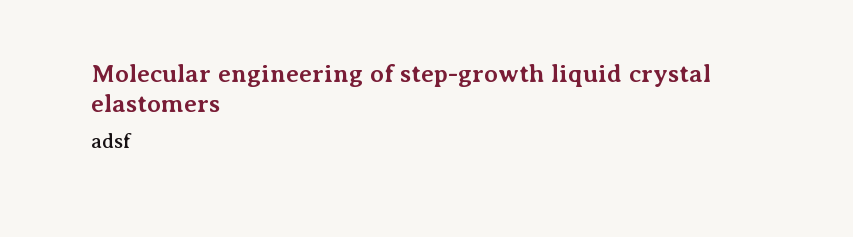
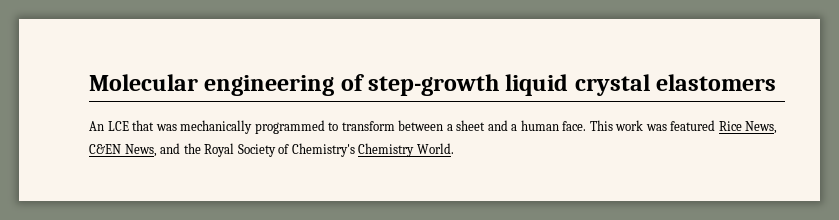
[91,133,132,148] adsf -> [89,120,778,134] [89,143,454,157] An LCE that was mechanically programmed to transform between a sheet and a human face. This work was featured Rice News, C&EN News, and the Royal Society of Chemistry's Chemistry World.

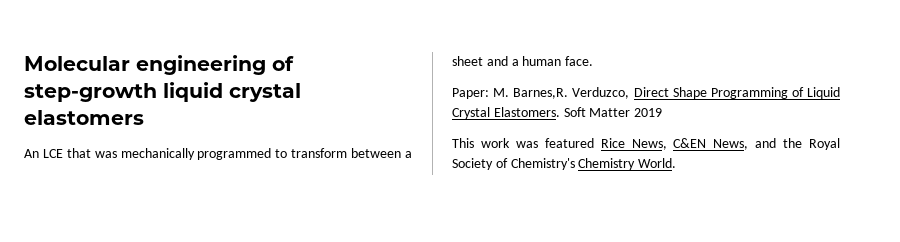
(587, 126) none -> [452,87,840,99] [452,107,663,119] // Paper: M. Barnes,R. Verduzco, Direct Shape Programming of Liquid Crystal Elastomers. Soft Matter 2019 //

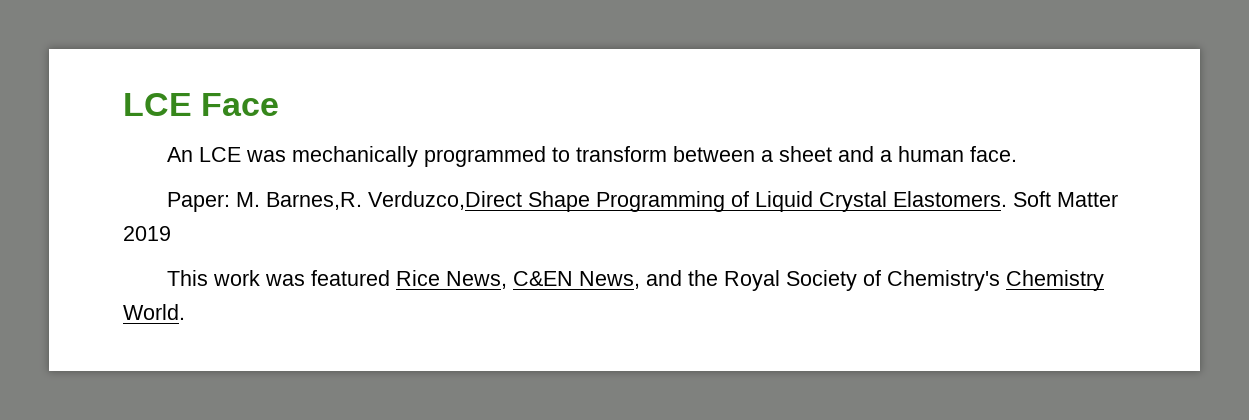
[24,55,294,75] [24,82,301,102] [24,110,144,125] Molecular engineering of step-growth liquid crystal elastomers -> [123,93,280,116] LCE Face
[66,148,91,158] that -> (242, 154) none
[572,87,669,99] Verduzco, Direct -> [368,191,523,210] Verduzco,Direct

